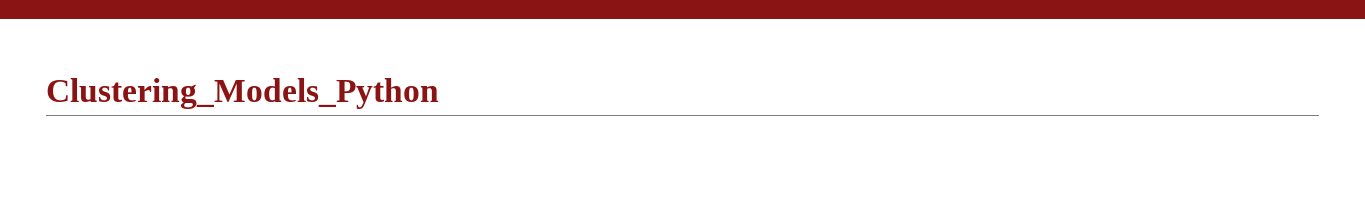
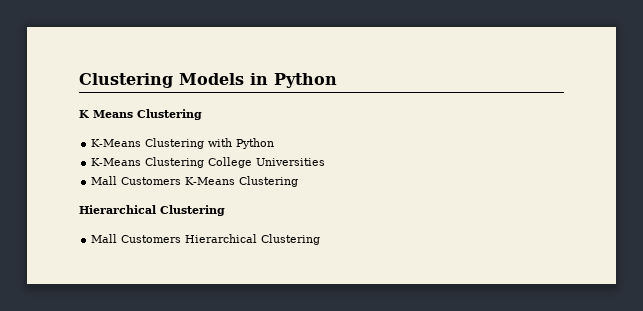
[46,78,439,109] Clustering_Models_Python -> [79,73,337,88] [79,109,202,120] [91,138,275,149] [91,157,326,168] [91,176,299,187] [79,205,225,216] [91,234,321,245] Clustering Models in Python // K Means Clustering // K-Means Clustering with Python // K-Means Clustering College Universities // Mall Customers K-Means Clustering // Hierarchical Clustering // Mall Customers Hierarchical Clustering

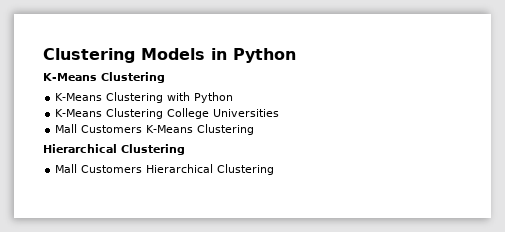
[79,110,133,118] K Means -> [43,73,97,81] K-Means

